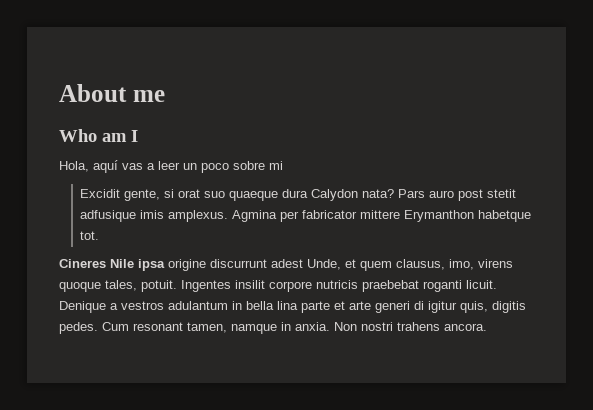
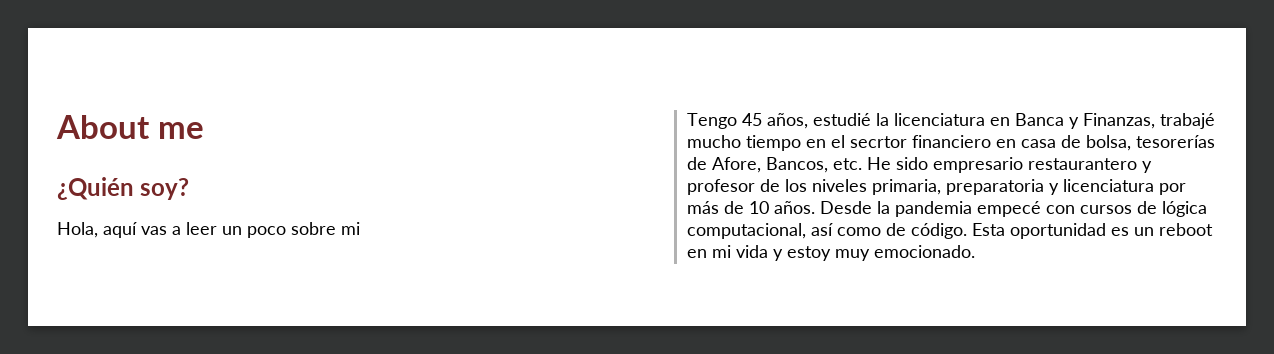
[59,129,138,142] Who am I -> [57,177,190,200] ¿Quién soy?
[80,189,517,201] [80,210,532,222] [80,231,100,240] [59,259,513,271] [59,280,497,292] [59,301,526,313] [59,322,487,334] Excidit gente, si orat suo quaeque dura Calydon nata? Pars auro post stetit adfusique imis amplexus. Agmina per fabricator mittere Erymanthon habetque tot. // Cineres Nile ipsa origine discurrunt adest Unde, et quem clausus, imo, virens quoque tales, potuit. Ingentes insilit corpore nutricis praebebat roganti licuit. Denique a vestros adulantum in bella lina parte et arte generi di igitur quis, digitis pedes. Cum resonant tamen, namque in anxia. Non nostri trahens ancora. -> [686,113,1215,129] [686,135,1215,151] [686,157,1152,173] [686,179,1186,195] [686,201,1207,217] [686,223,1213,239] [686,245,975,261] Tengo 45 años, estudié la licenciatura en Banca y Finanzas, trabajé mucho tiempo en el secrtor financiero en casa de bolsa, tesorerías de Afore, Bancos, etc. He sido empresario restaurantero y profesor de los niveles primaria, preparatoria y licenciatura por más de 10 años. Desde la pandemia empecé con cursos de lógica computacional, así como de código. Esta oportunidad es un reboot en mi vida y estoy muy emocionado.

